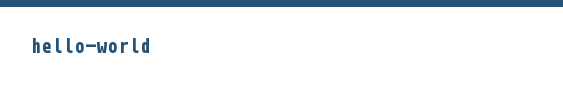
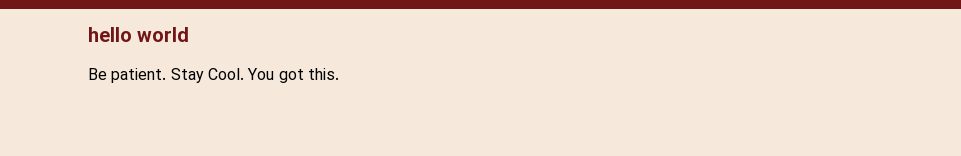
[30,38,151,53] hello-world -> [88,27,190,42] [88,68,339,83] hello world // Be patient. Stay Cool. You got this.

